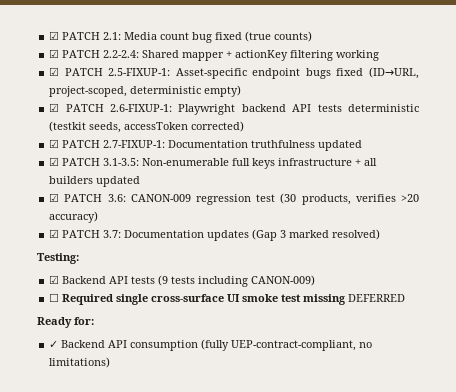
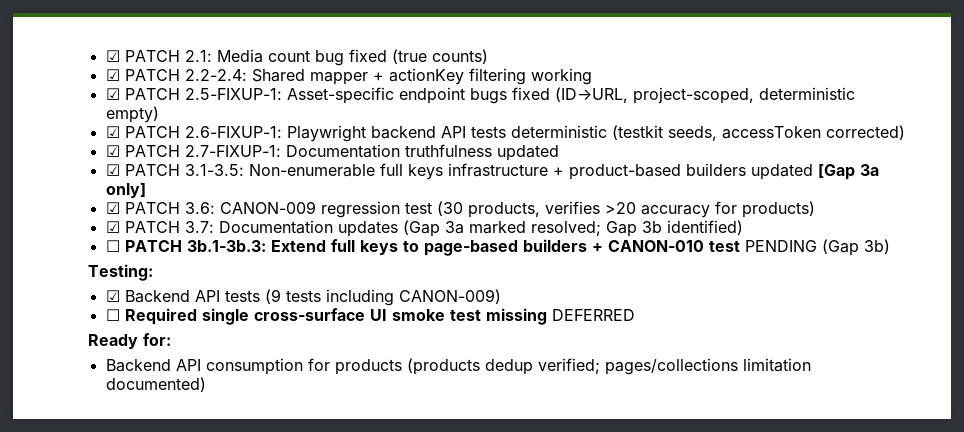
[364,158,378,166] all -> [568,164,681,180] product-based
(141, 181) none -> [817,164,879,180] [105,183,146,198] [Gap 3a only]
[49,211,99,223] accuracy) -> [640,201,815,218] accuracy for products)
[280,229,381,240] 3 marked resolved) -> [444,220,743,237] [105,239,890,256] 3a marked resolved; Gap 3b identified) // ☐ PATCH 3b.1-3b.3: Extend full keys to page-based builders + CANON-010 test PENDING (Gap 3b)
[49,341,59,348] ✓ -> (171, 339) none
[201,339,373,351] [49,357,111,368] (fully UEP-contract-compliant, no limitations) -> [307,358,811,375] [105,377,206,392] for products (products dedup verified; pages/collections limitation documented)

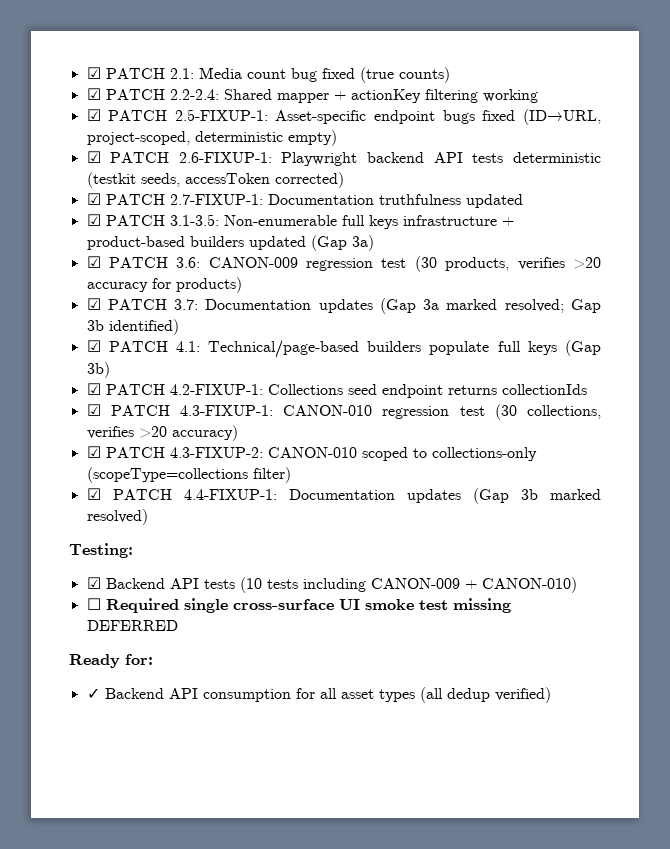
[817,164,879,180] [105,183,146,198] [Gap 3a only] -> [310,235,374,251] (Gap 3a)
[105,239,890,256] ☐ PATCH 3b.1-3b.3: Extend full keys to page-based builders + CANON-010 test PENDING (Gap 3b) -> [86,340,601,358] [86,362,110,378] [86,383,587,398] [86,404,601,420] [86,425,238,441] [86,446,537,461] [86,467,291,483] [86,488,602,504] [86,509,148,525] ☑ PATCH 4.1: Technical/page-based builders populate full keys (Gap 3b) // ☑ PATCH 4.2-FIXUP-1: Collections seed endpoint returns collectionIds // ☑ PATCH 4.3-FIXUP-1: CANON-010 regression test (30 collections, verifies >20 accuracy) // ☑ PATCH 4.3-FIXUP-2: CANON-010 scoped to collections-only (scopeType=collections filter) // ☑ PATCH 4.4-FIXUP-1: Documentation updates (Gap 3b marked resolved)
[264,289,281,304] (9 -> [239,577,262,593] (10
[398,289,501,304] CANON-009) -> [370,577,577,593] CANON-009 + CANON-010)
(171, 339) none -> [86,688,100,699] ✓
[334,358,811,375] [105,377,206,392] products (products dedup verified; pages/collections limitation documented) -> [319,687,551,703] all asset types (all dedup verified)

